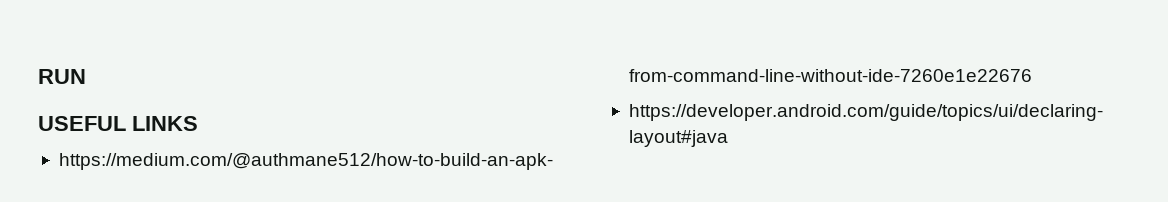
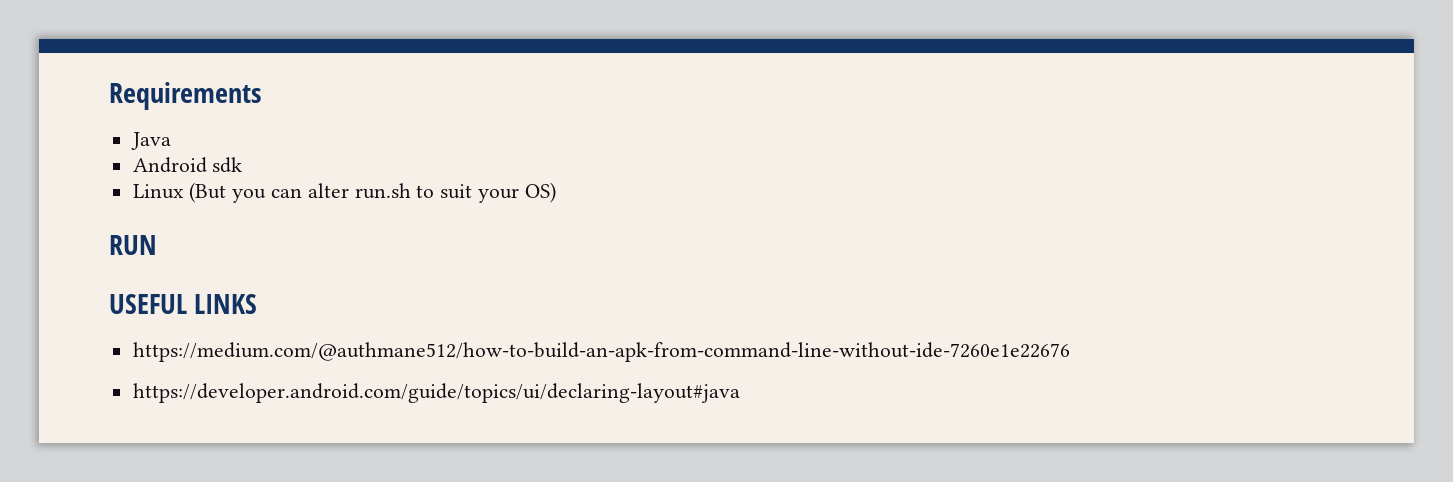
(38, 76) none -> [109,82,261,110] [130,132,171,150] [132,157,243,173] [132,182,556,203] Requirements // Java // Android sdk // Linux (But you can alter run.sh to suit your OS) //

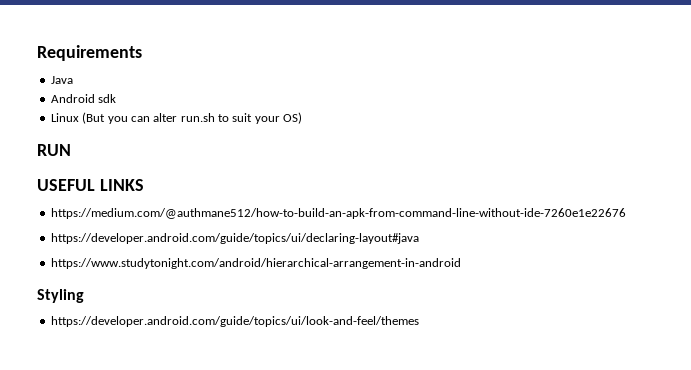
(740, 393) none -> [50,258,461,269] [37,289,84,303] [50,316,419,327] // https://www.studytonight.com/android/hierarchical-arrangement-in-android // Styling // https://developer.android.com/guide/topics/ui/look-and-feel/themes

